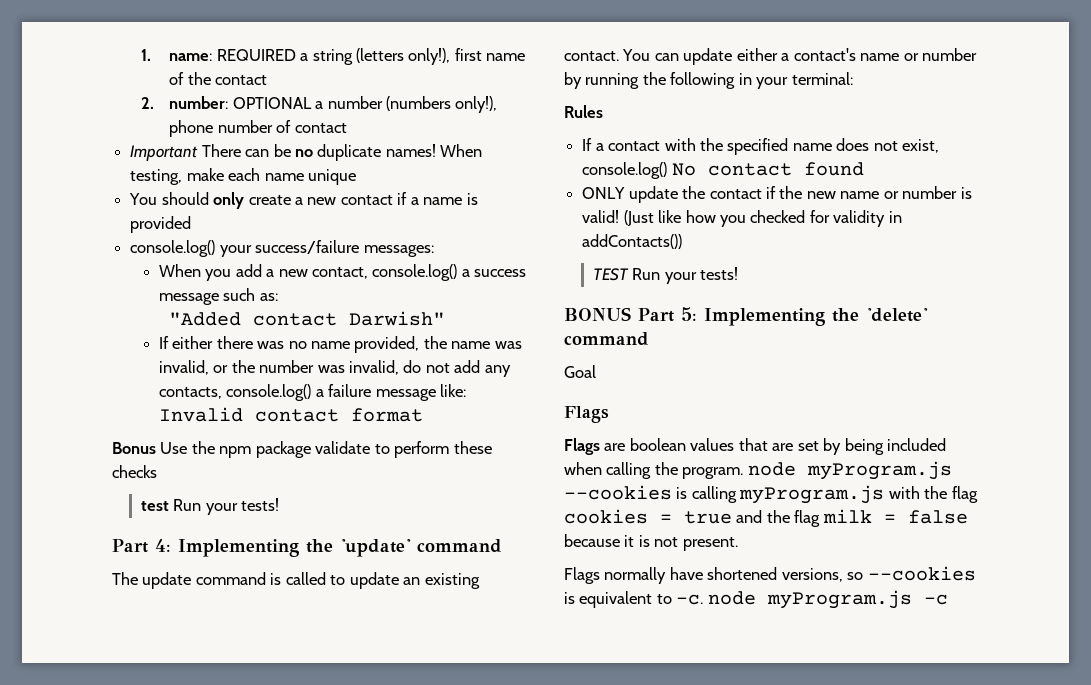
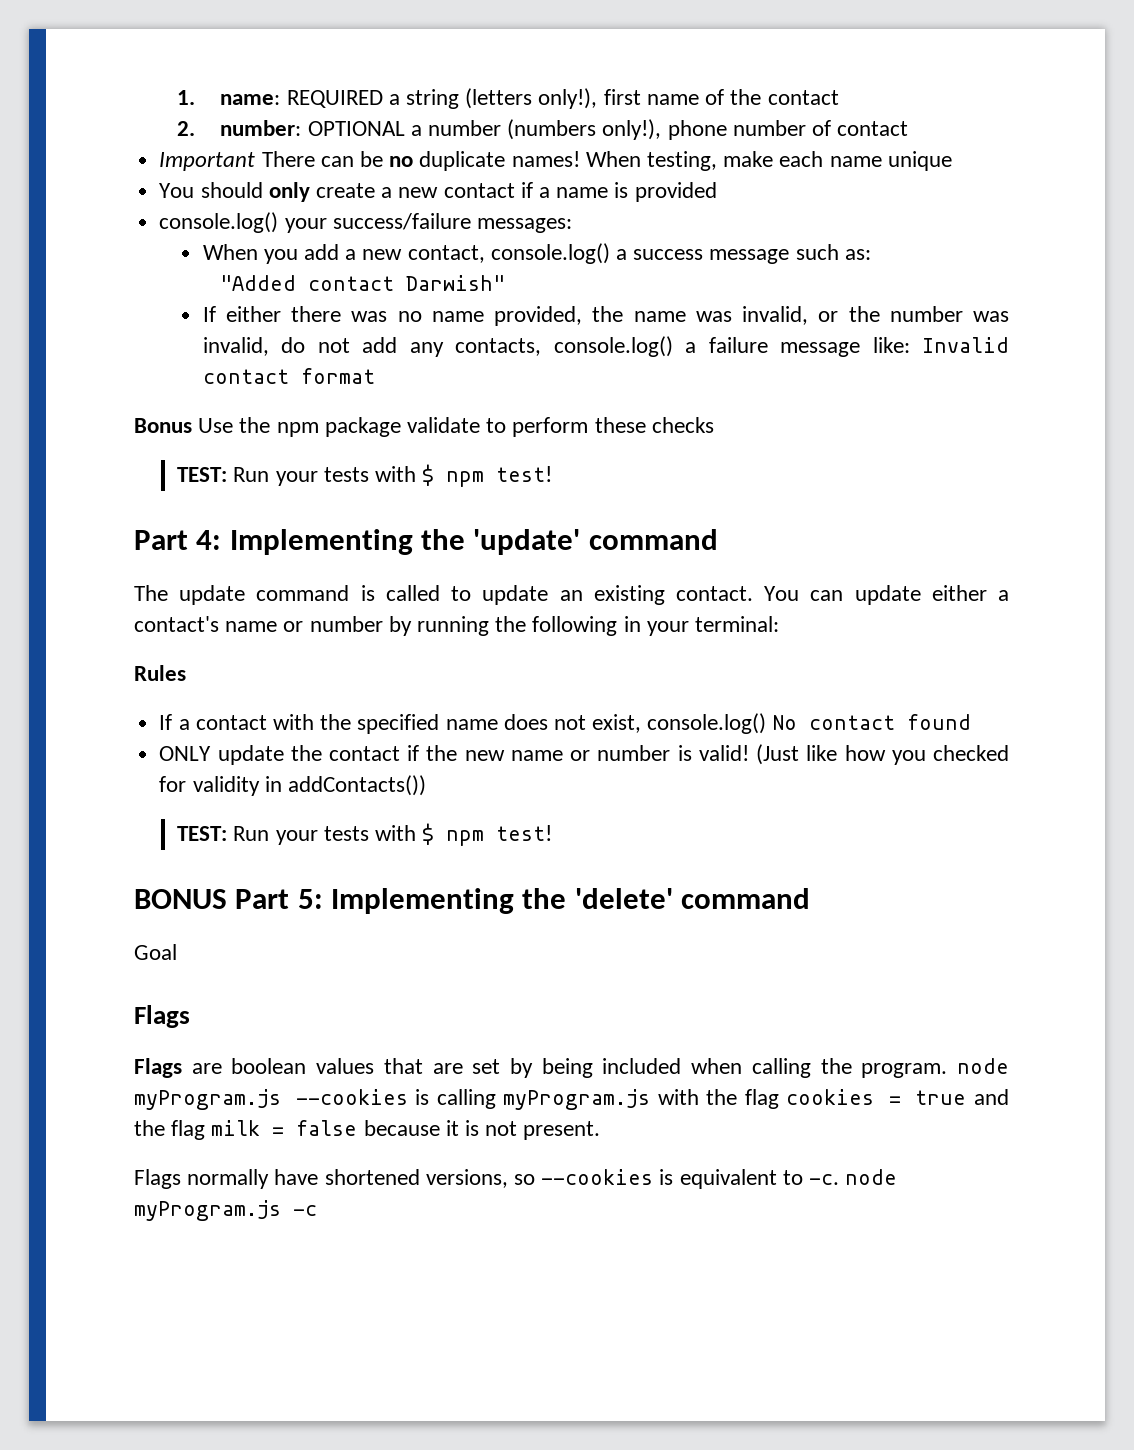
[140,498,279,515] test Run your tests! -> [177,464,553,487] TEST: Run your tests with $ npm test!
[592,267,738,284] TEST Run your tests! -> [177,823,553,846] TEST: Run your tests with $ npm test!

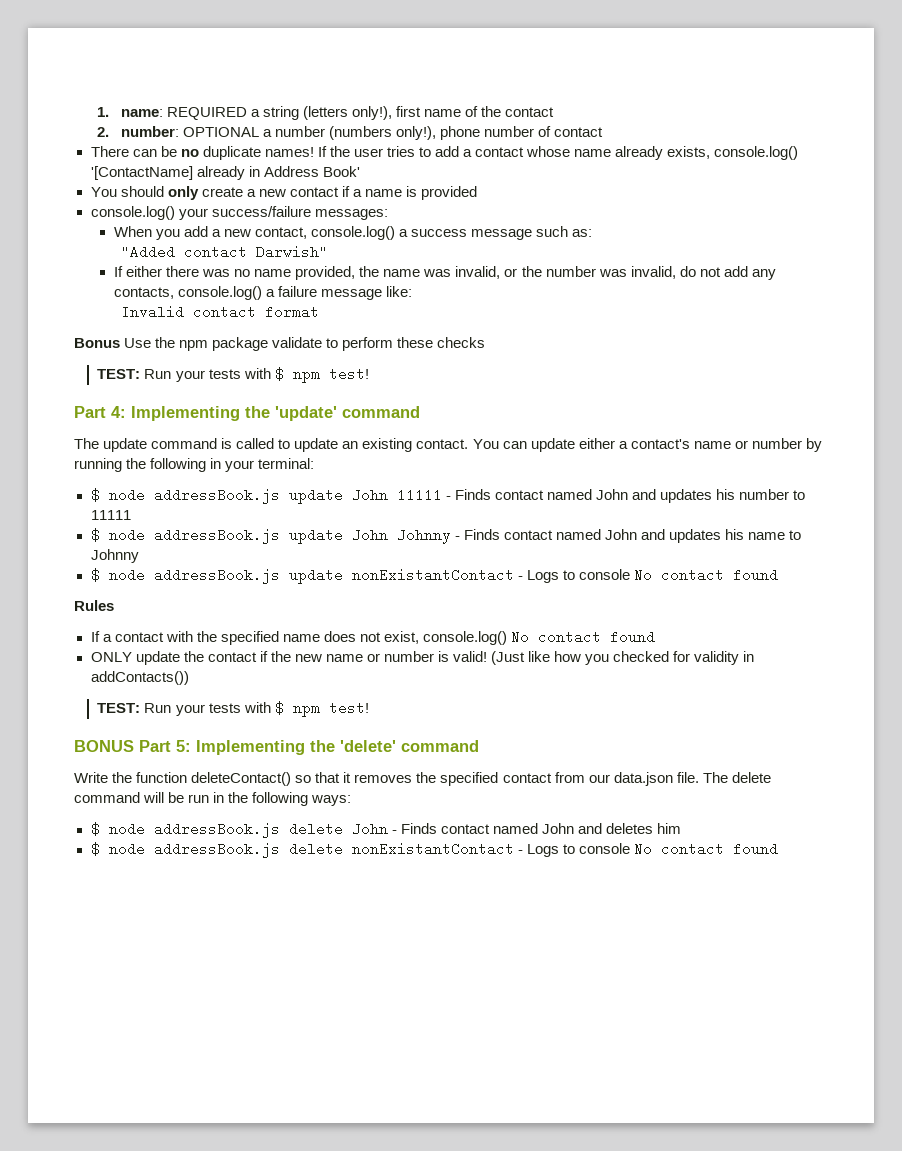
[159,152,256,171] Important -> (604, 132) none
[585,151,952,171] When testing, make each name unique -> [317,146,799,160] [90,166,360,180] If the user tries to add a contact whose name already exists, console.log() '[ContactName] already in Address Book'
(910, 345) none -> (413, 291) //
(780, 624) none -> [90,488,805,504] [90,510,131,520] [90,528,801,544] [90,549,139,563] [90,568,778,584] // $ node addressBook.js update John 11111 - Finds contact named John and updates his number to 11111 // $ node addressBook.js update John Johnny - Finds contact named John and updates his name to Johnny // $ node addressBook.js update nonExistantContact - Logs to console No contact found
[134,944,177,960] [134,1005,190,1028] [134,1058,1009,1078] [134,1089,1009,1110] [134,1120,601,1140] [134,1169,898,1189] [134,1200,317,1221] Goal // Flags // Flags are boolean values that are set by being included when calling the program. node myProgram.js --cookies is calling myProgram.js with the flag cookies = true and the flag milk = false because it is not present. // Flags normally have shortened versions, so --cookies is equivalent to -c. node myProgram.js -c -> [74,772,771,786] [74,792,352,806] [90,822,681,838] [90,842,778,858] Write the function deleteContact() so that it removes the specified contact from our data.json file. The delete command will be run in the following ways: // $ node addressBook.js delete John - Finds contact named John and deletes him // $ node addressBook.js delete nonExistantContact - Logs to console No contact found

